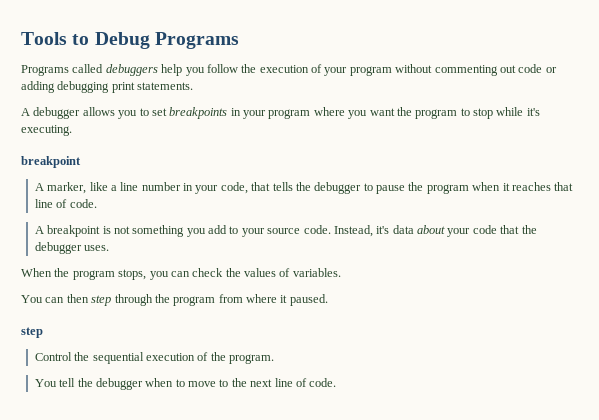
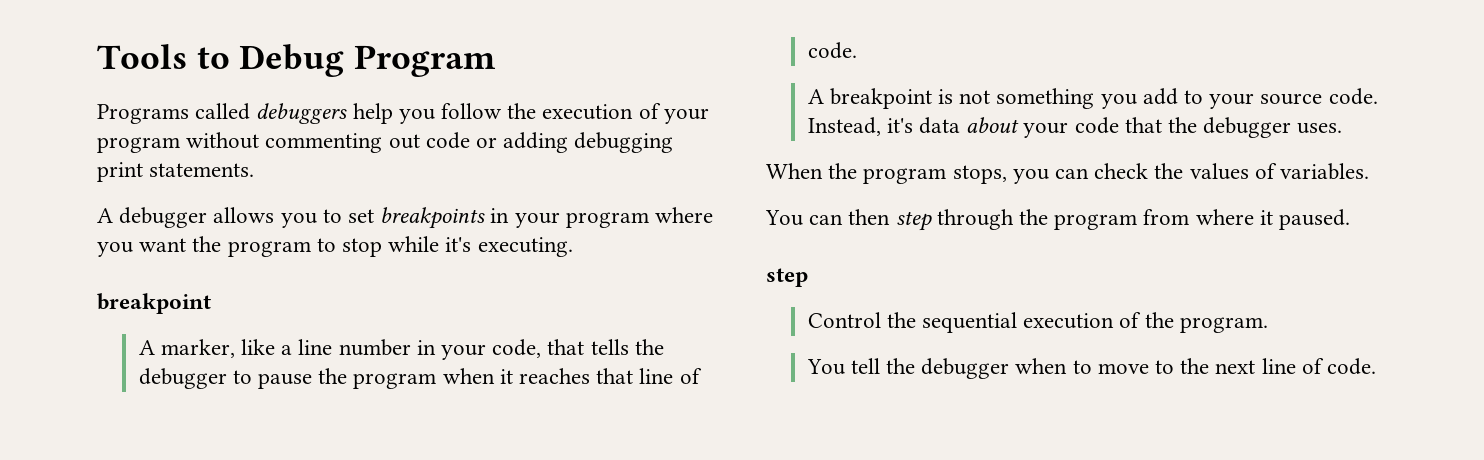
[154,32,239,49] Programs -> [354,45,497,77] Program

